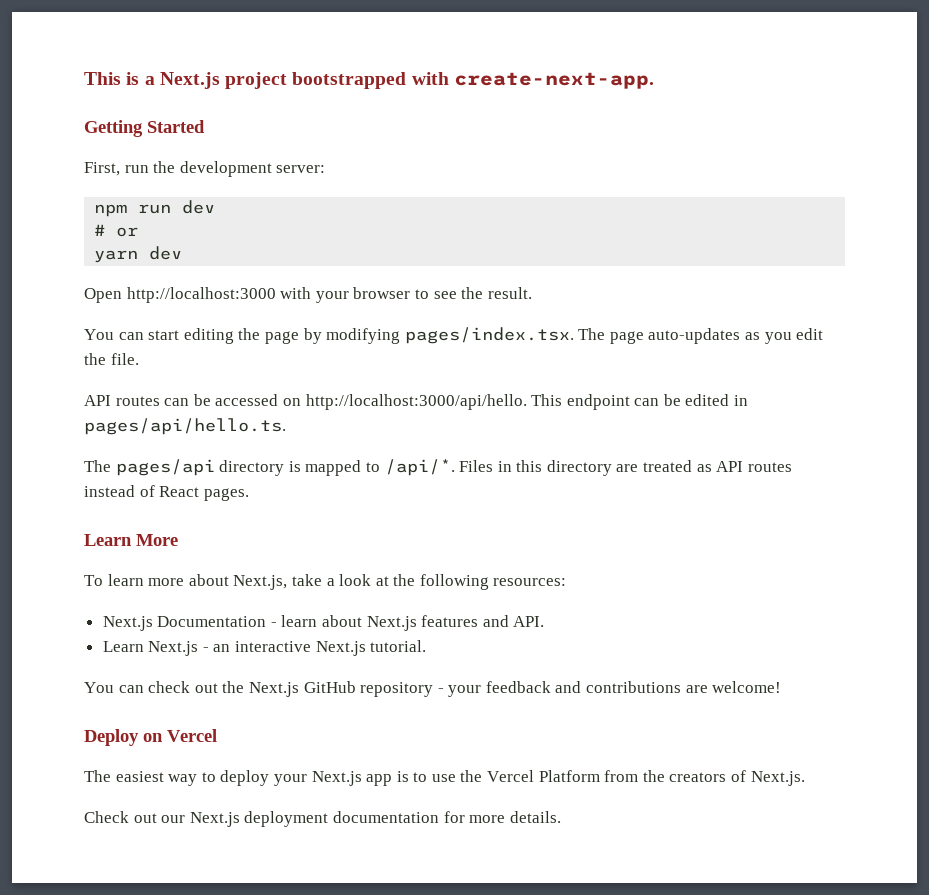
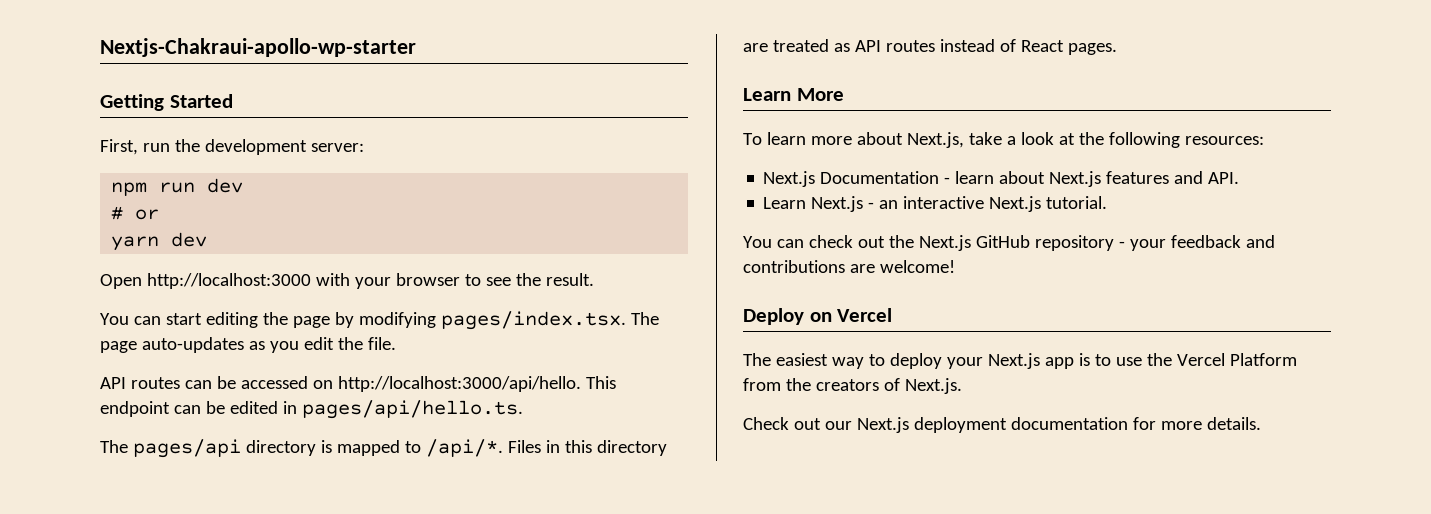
[84,72,654,89] This is a Next.js project bootstrapped with create-next-app. -> [100,38,416,57] Nextjs-Chakraui-apollo-wp-starter

